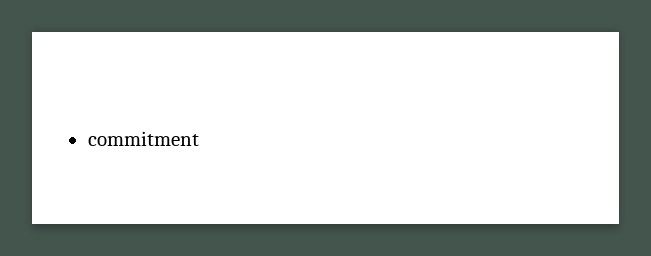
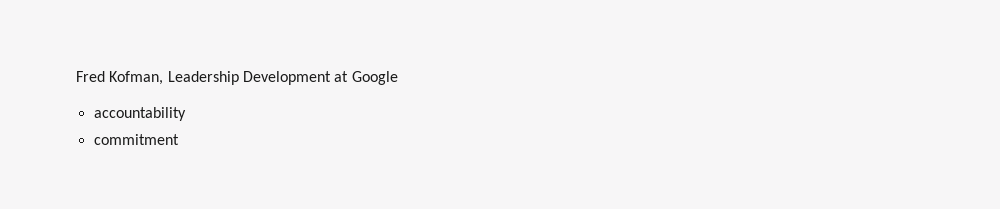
(87, 138) none -> [76,71,398,85] [93,107,186,121] Fred Kofman, Leadership Development at Google // accountability //

